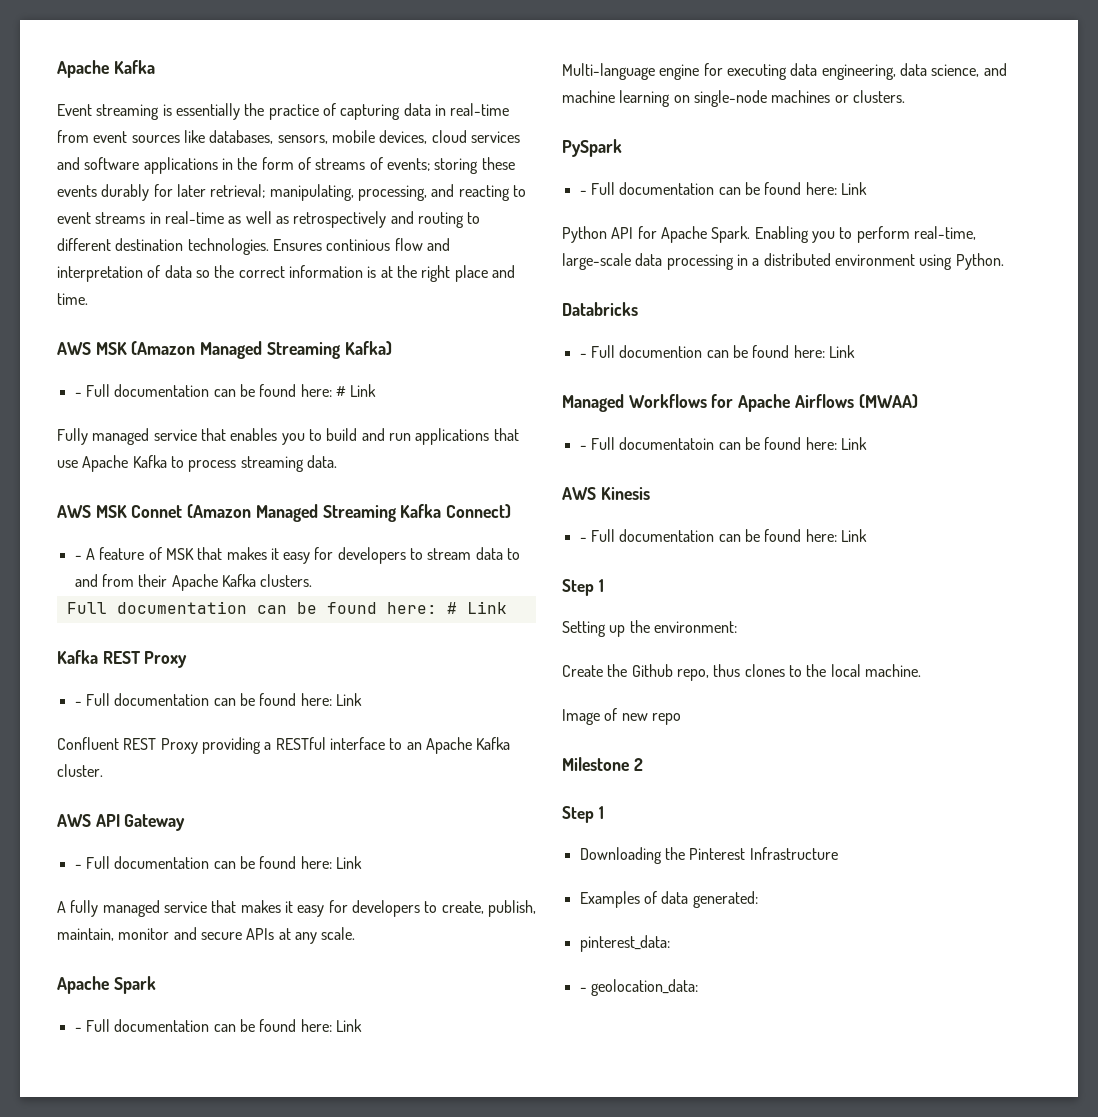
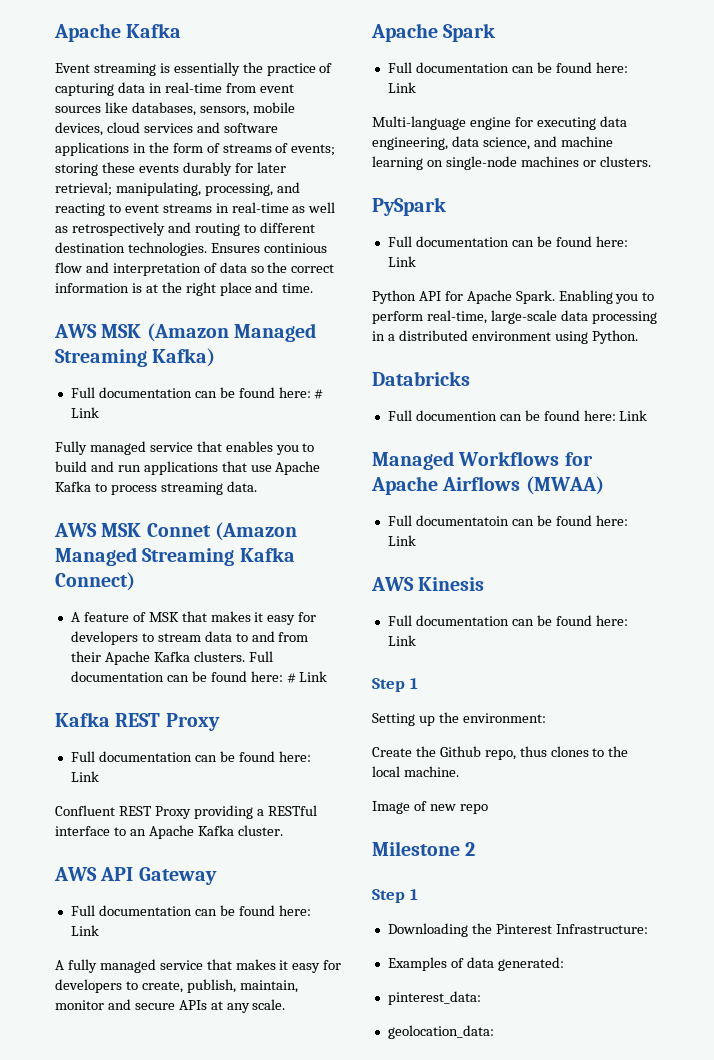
[74,392,82,397] - -> (216, 357) none
[74,555,82,560] - -> (135, 581) none
(313, 580) // -> (245, 656) none
[74,701,82,706] - -> (220, 722) none
[74,864,82,869] - -> (217, 876) none
[74,1027,82,1032] - -> (496, 32) none
[579,190,587,195] - -> (446, 206) none
[579,353,587,358] - -> (470, 378) none
[579,445,587,450] - -> (604, 485) none
[579,537,587,542] - -> (485, 584) none
[749,847,838,860] Infrastructure -> [555,924,648,934] Infrastructure:
[579,987,587,992] - -> (481, 998) none

